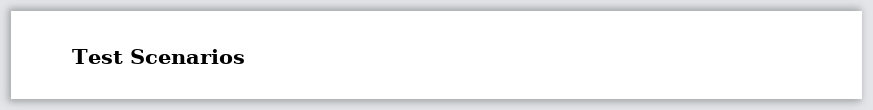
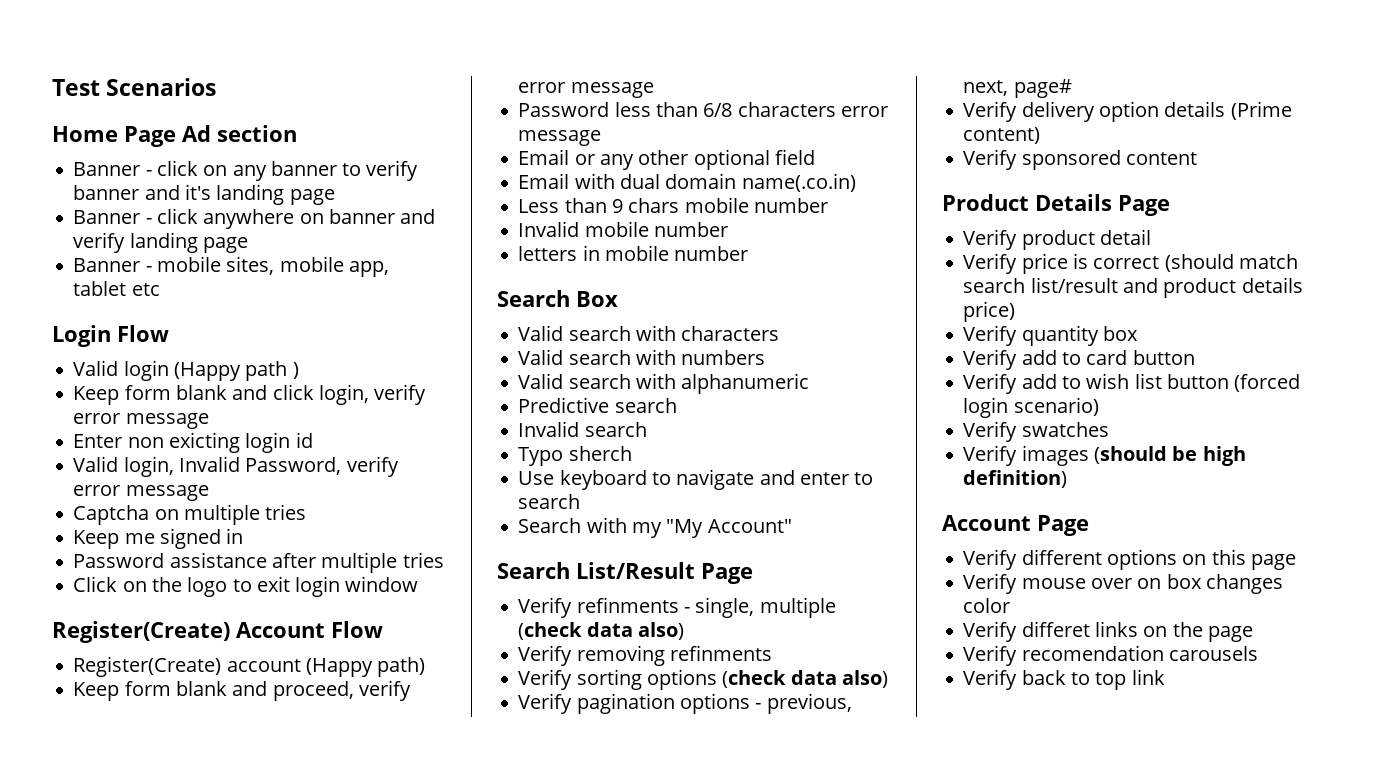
(245, 56) none -> [52,125,297,147] [73,160,419,181] [73,184,335,205] [73,208,436,229] [73,232,248,253] [73,256,389,277] [73,281,160,296] [52,325,169,347] [73,360,299,381] [73,384,427,405] [73,413,209,429] [73,432,313,453] [73,456,399,477] [73,485,209,501] [73,504,307,525] [73,528,244,549] [73,552,444,573] [73,576,419,597] [52,621,383,643] [73,656,426,677] [73,680,411,701] [518,82,654,98] [518,102,888,117] [518,130,602,146] [518,149,815,170] [518,173,856,192] [518,197,828,213] [518,221,728,237] [518,245,749,261] [497,290,618,307] [518,325,780,341] [518,349,766,365] [518,373,810,394] [518,397,677,413] [518,421,647,437] [518,446,632,466] [518,469,874,490] [518,494,581,509] [518,517,792,538] [497,562,753,584] [518,597,836,618] [518,622,684,640] [518,645,772,666] [518,669,888,690] [518,693,852,714] [963,79,1072,98] [963,101,1292,122] [963,127,1041,144] [963,149,1197,170] [942,194,1170,216] [963,229,1151,250] [963,253,1298,274] [963,277,1303,298] [963,301,1016,322] [963,325,1138,346] [963,349,1195,370] [963,373,1301,394] [963,397,1099,418] [963,421,1109,442] [963,445,1246,466] [963,470,1068,488] [942,515,1089,536] [963,549,1296,570] [963,573,1283,594] [963,598,1011,613] [963,621,1253,642] [963,645,1258,666] [963,669,1165,690] // Home Page Ad section // Banner - click on any banner to verify banner and it's landing page // Banner - click anywhere on banner and verify landing page // Banner - mobile sites, mobile app, tablet etc // Login Flow // Valid login (Happy path ) // Keep form blank and click login, verify error message // Enter non exicting login id // Valid login, Invalid Password, verify error message // Captcha on multiple tries // Keep me signed in // Password assistance after multiple tries // Click on the logo to exit login window // Register(Create) Account Flow // Register(Create) account (Happy path) // Keep form blank and proceed, verify error message // Password less than 6/8 characters error message // Email or any other optional field // Email with dual domain name(.co.in) // Less than 9 chars mobile number // Invalid mobile number // letters in mobile number // Search Box // Valid search with characters // Valid search with numbers // Valid search with alphanumeric // Predictive search // Invalid search // Typo sherch // Use keyboard to navigate and enter to search // Search with my "My Account" // Search List/Result Page // Verify refinments - single, multiple (check data also) // Verify removing refinments // Verify sorting options (check data also) // Verify pagination options - previous, next, page# // Verify delivery option details (Prime content) // Verify sponsored content // Product Details Page // Verify product detail // Verify price is correct (should match search list/result and product details price) // Verify quantity box // Verify add to card button // Verify add to wish list button (forced login scenario) // Verify swatches // Verify images (should be high definition) // Account Page // Verify different options on this page // Verify mouse over on box changes color // Verify differet links on the page // Verify recomendation carousels // Verify back to top link

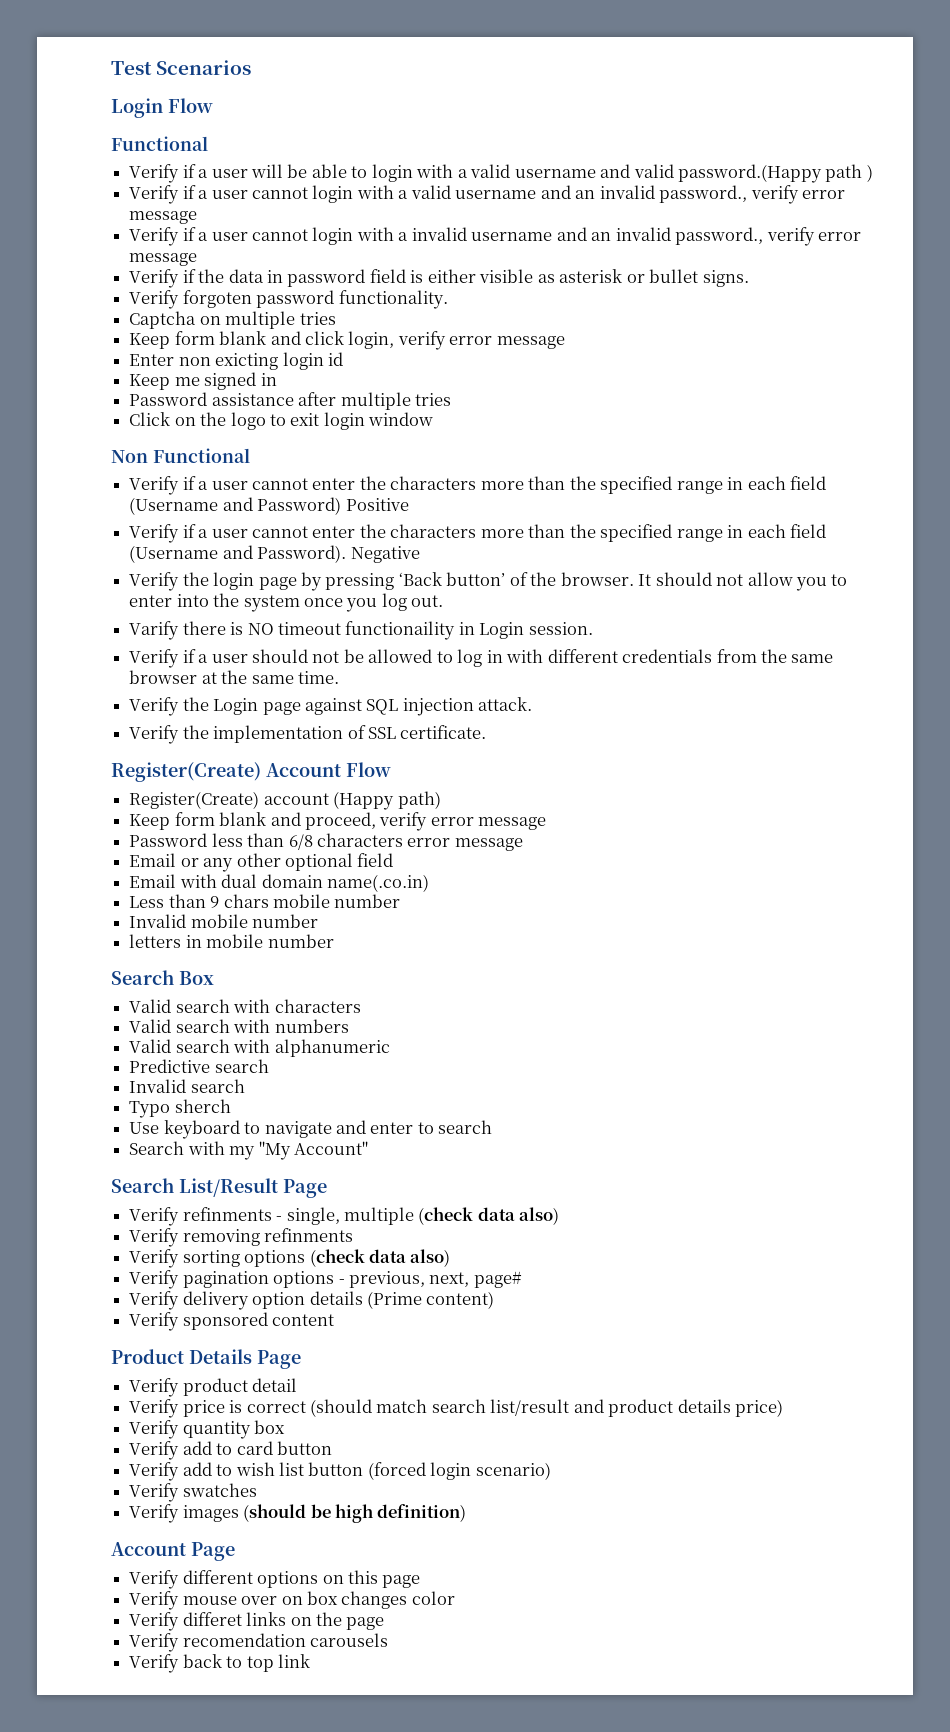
[52,125,297,147] [73,160,419,181] [73,184,335,205] [73,208,436,229] [73,232,248,253] [73,256,389,277] [73,281,160,296] [52,325,169,347] [73,360,299,381] Home Page Ad section // Banner - click on any banner to verify banner and it's landing page // Banner - click anywhere on banner and verify landing page // Banner - mobile sites, mobile app, tablet etc // Login Flow // Valid login (Happy path ) -> [111,98,213,118] [111,136,208,151] [129,164,873,183] [129,185,845,204] [129,211,198,224] [129,227,861,246] [129,253,198,266] [129,269,749,288] [129,290,448,309] [129,311,336,329] Login Flow // Functional // Verify if a user will be able to login with a valid username and valid password.(Happy path ) // Verify if a user cannot login with a valid username and an invalid password., verify error message // Verify if a user cannot login with a invalid username and an invalid password., verify error message // Verify if the data in password field is either visible as asterisk or bullet signs. // Verify forgoten password functionality. // Captcha on multiple tries
[73,456,399,477] [73,485,209,501] [73,504,307,525] // Valid login, Invalid Password, verify error message // Captcha on multiple tries -> (343, 359) none
(419, 584) none -> [111,448,250,463] [129,476,826,495] [129,497,409,515] [129,524,826,543] [129,545,420,563] [129,572,848,591] [129,593,444,612] [129,621,593,640] [129,649,834,668] [129,670,339,684] [129,697,533,716] [129,725,487,744] // Non Functional // Verify if a user cannot enter the characters more than the specified range in each field (Username and Password) Positive // Verify if a user cannot enter the characters more than the specified range in each field (Username and Password). Negative // Verify the login page by pressing ‘Back button’ of the browser. It should not allow you to enter into the system once you log out. // Varify there is NO timeout functionaility in Login session. // Verify if a user should not be allowed to log in with different credentials from the same browser at the same time. // Verify the Login page against SQL injection attack. // Verify the implementation of SSL certificate.

